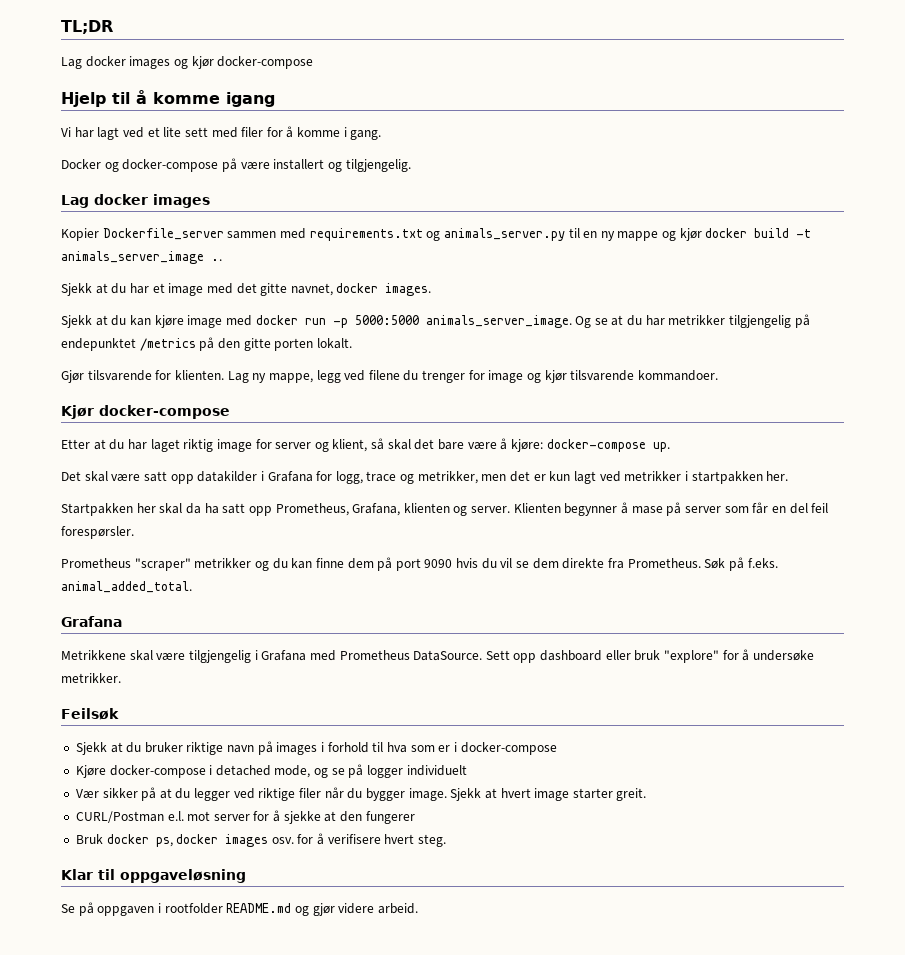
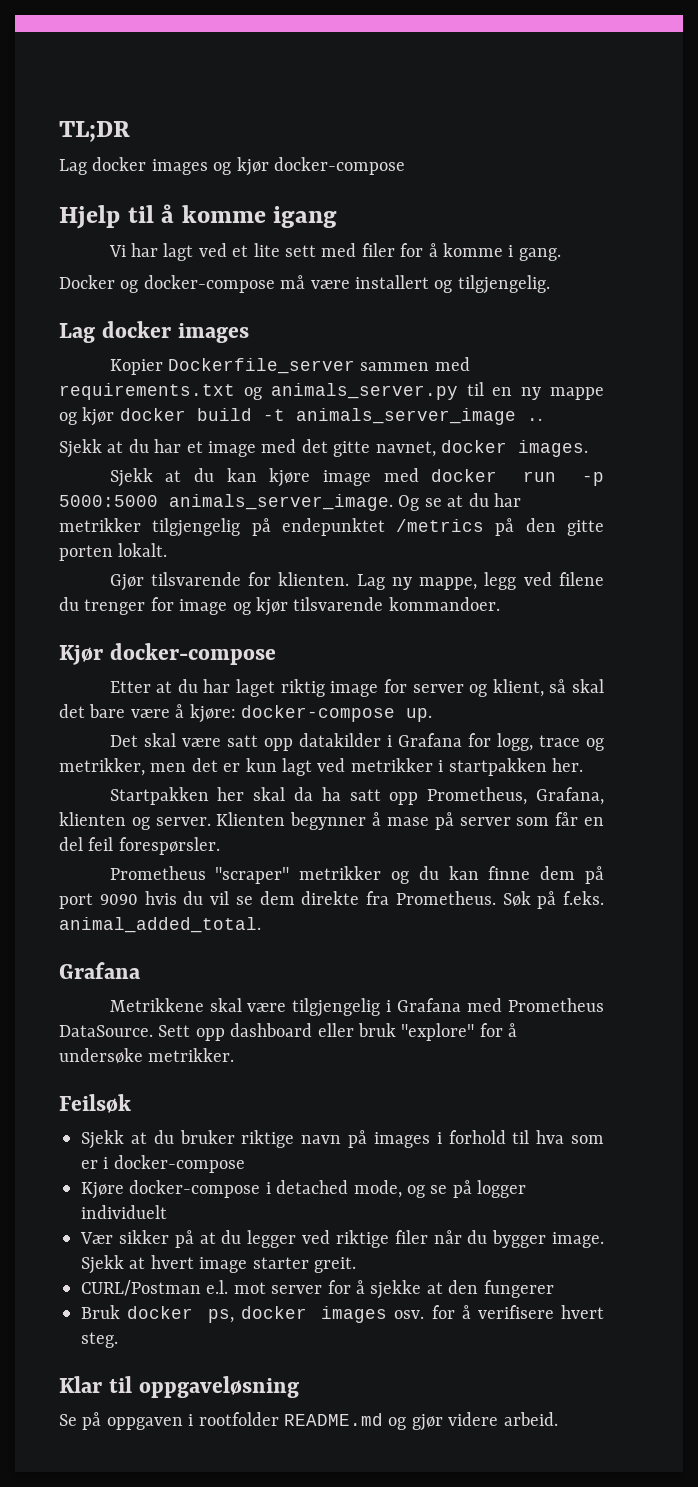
[221,158,237,172] på -> [280,275,306,289] må

